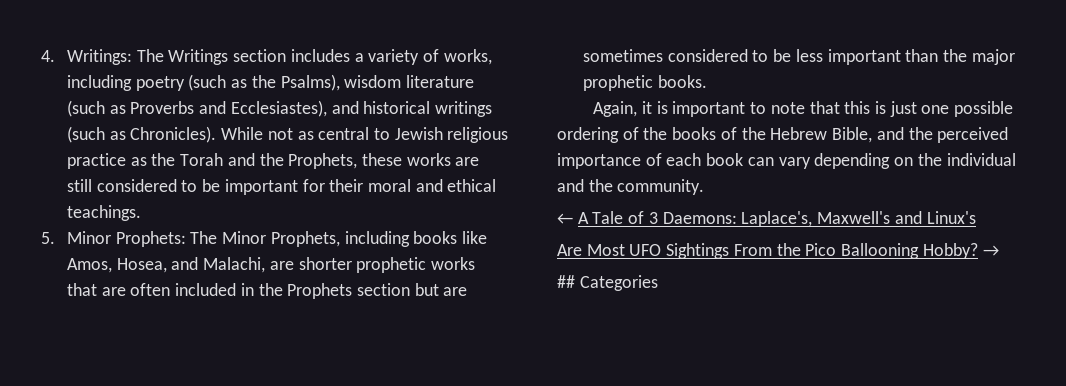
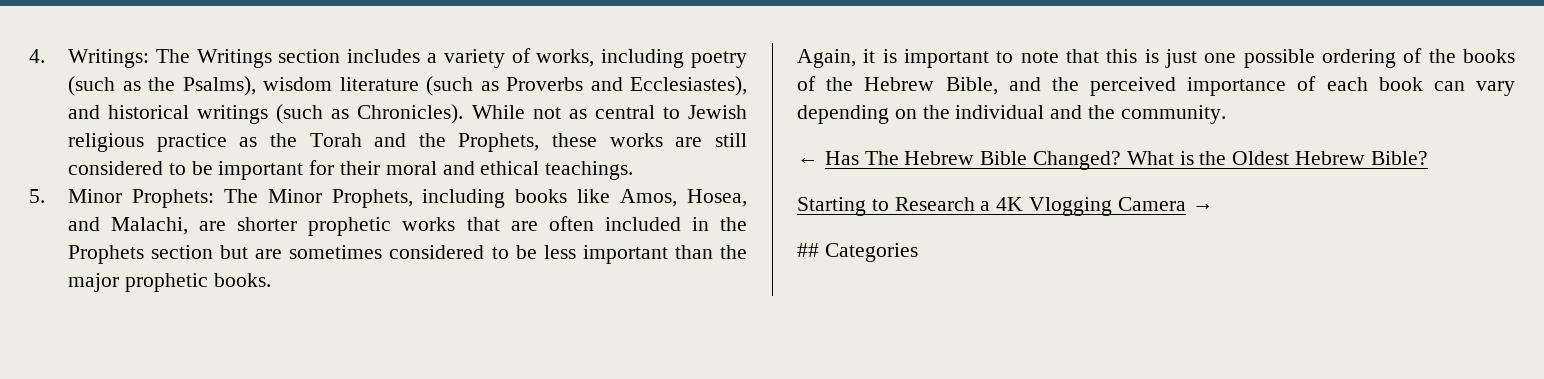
[577,211,976,227] [557,243,978,259] A Tale of 3 Daemons: Laplace's, Maxwell's and Linux's // Are Most UFO Sightings From the Pico Ballooning Hobby? -> [824,151,1428,170] [797,197,1186,216] Has The Hebrew Bible Changed? What is the Oldest Hebrew Bible? // Starting to Research a 4K Vlogging Camera

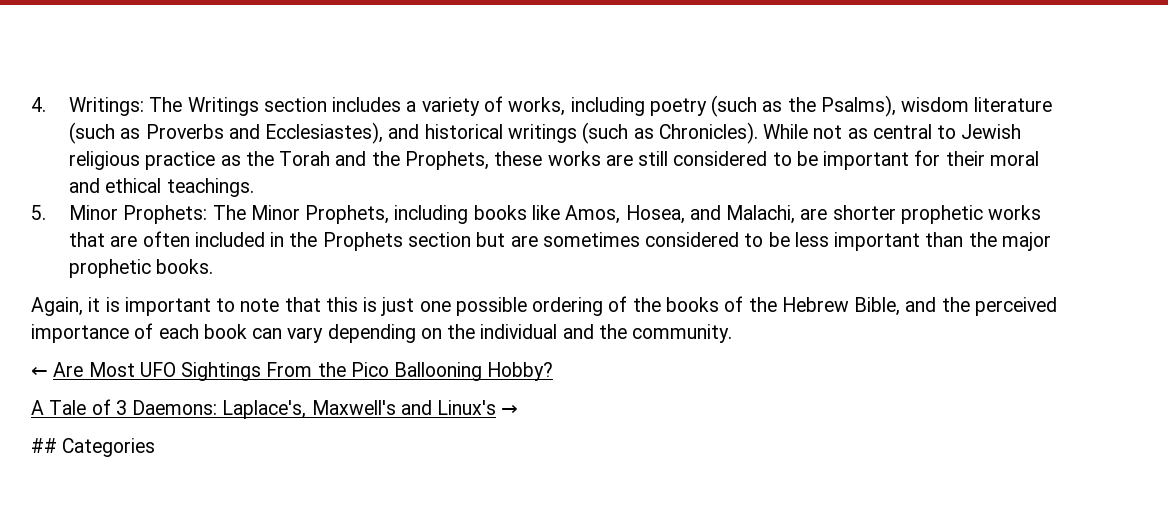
[824,151,1428,170] [797,197,1186,216] Has The Hebrew Bible Changed? What is the Oldest Hebrew Bible? // Starting to Research a 4K Vlogging Camera -> [53,362,554,381] [31,399,497,419] Are Most UFO Sightings From the Pico Ballooning Hobby? // A Tale of 3 Daemons: Laplace's, Maxwell's and Linux's

